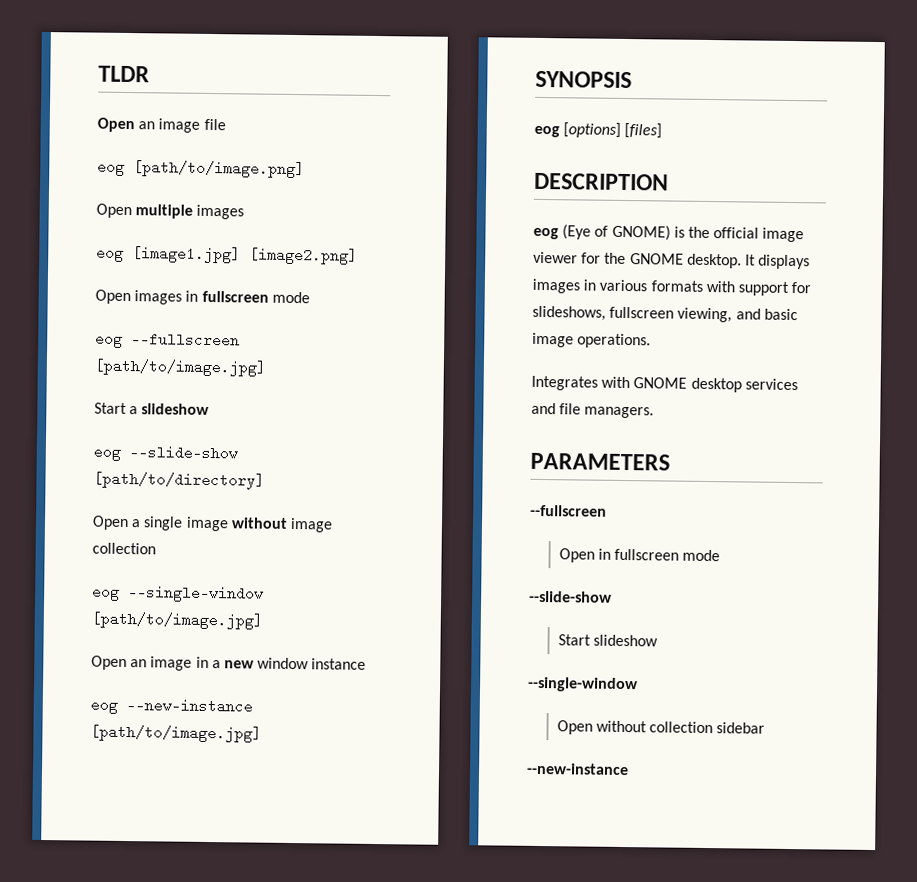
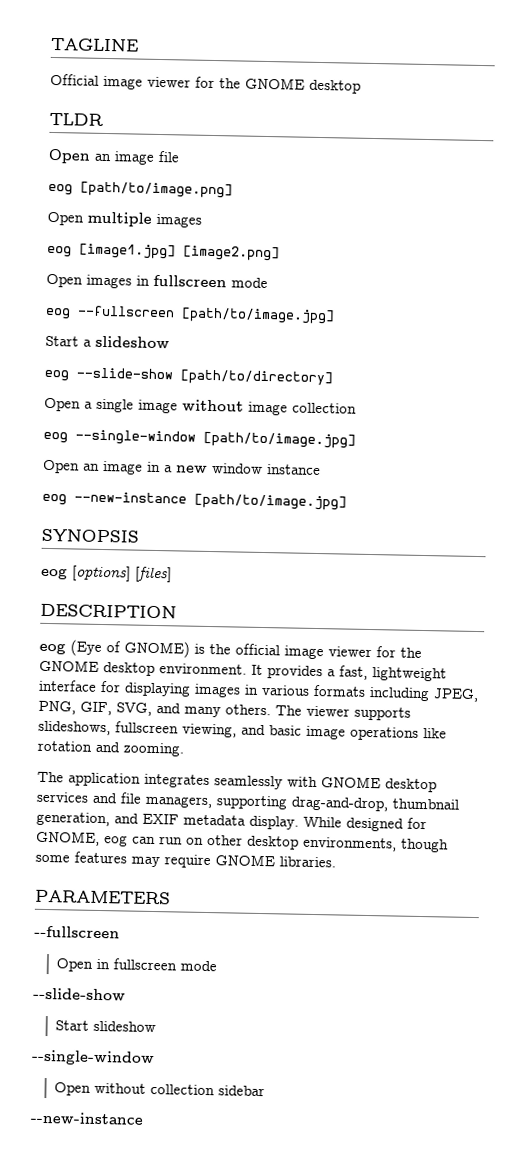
(98, 74) none -> [50,37,139,52] [50,73,361,94] TAGLINE // Official image viewer for the GNOME desktop //
[686,253,811,270] [532,278,812,296] desktop. It displays images in various formats with support for -> [103,662,447,682] [38,679,479,703] [38,700,411,721] desktop environment. It provides a fast, lightweight interface for displaying images in various formats including JPEG, PNG, GIF, SVG, and many others. The viewer supports
[577,333,652,349] [531,375,598,391] operations. // Integrates -> [350,726,447,741] [37,740,184,757] [37,771,283,790] operations like rotation and zooming. // The application integrates seamlessly
[584,406,655,419] managers. -> [145,795,459,812] [36,811,427,832] [36,830,449,853] [35,851,336,869] managers, supporting drag-and-drop, thumbnail generation, and EXIF metadata display. While designed for GNOME, eog can run on other desktop environments, though some features may require GNOME libraries.

